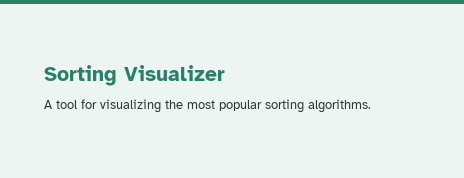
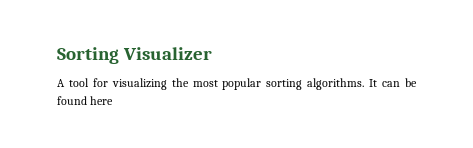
(371, 106) none -> [369,78,417,87] [57,96,114,105] It can be found here

